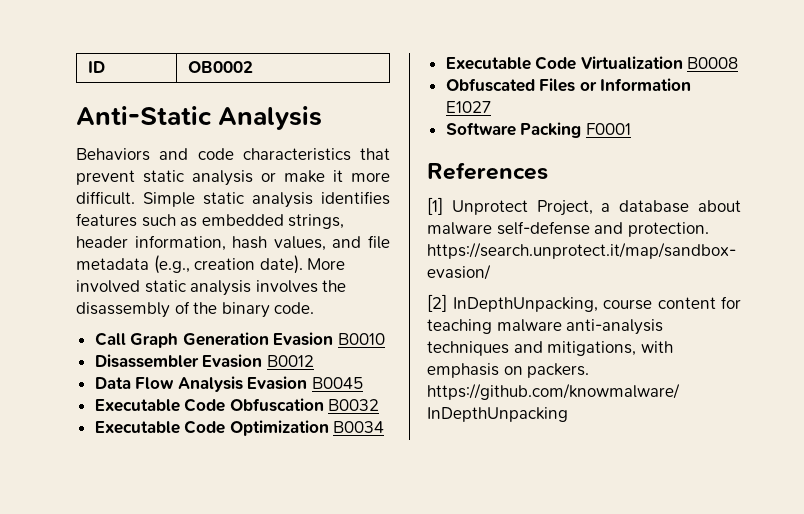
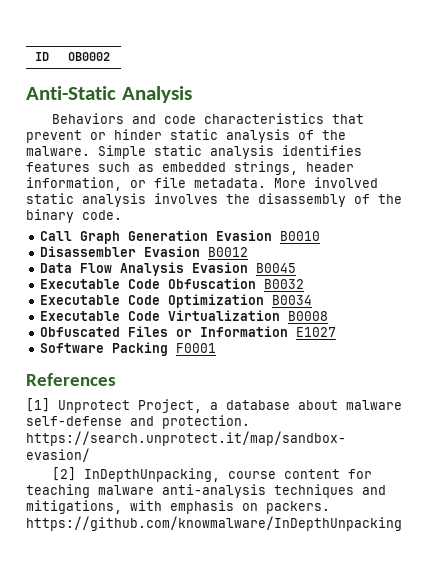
[143,170,390,186] [76,191,135,205] static analysis or make it more difficult. -> [90,129,346,143] [26,146,90,156] or hinder static analysis of the malware.
[232,235,390,251] [76,255,303,274] hash values, and file metadata (e.g., creation date). -> [130,177,266,188] or file metadata.

